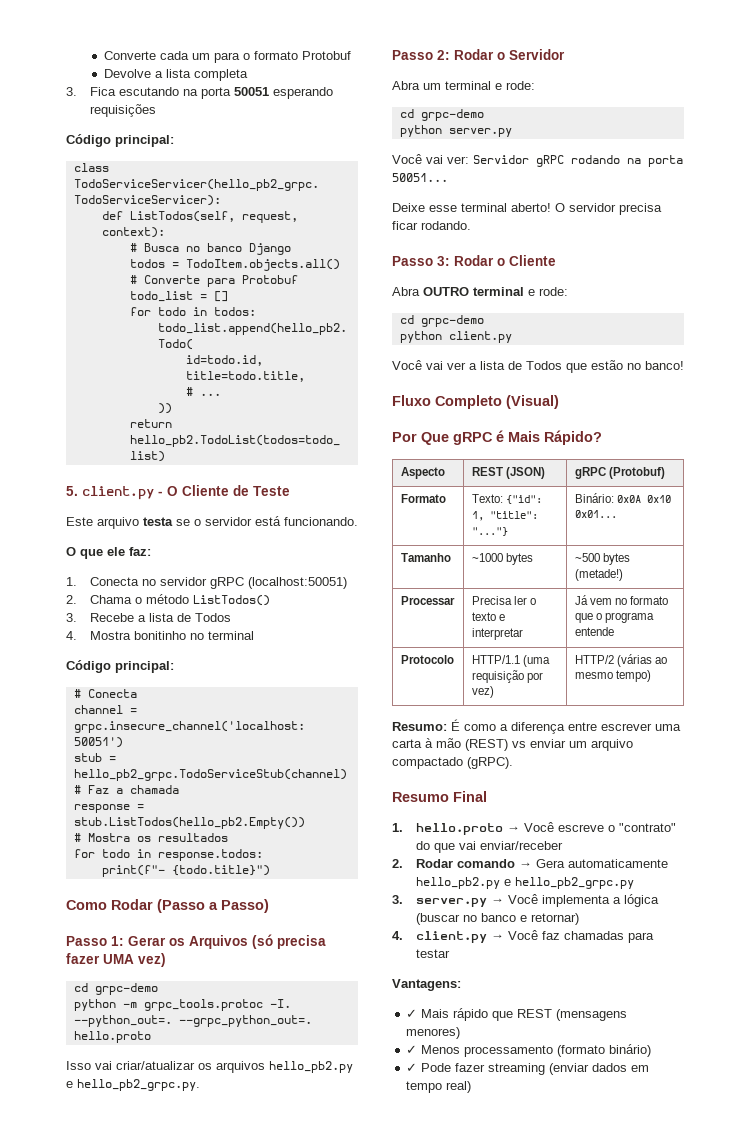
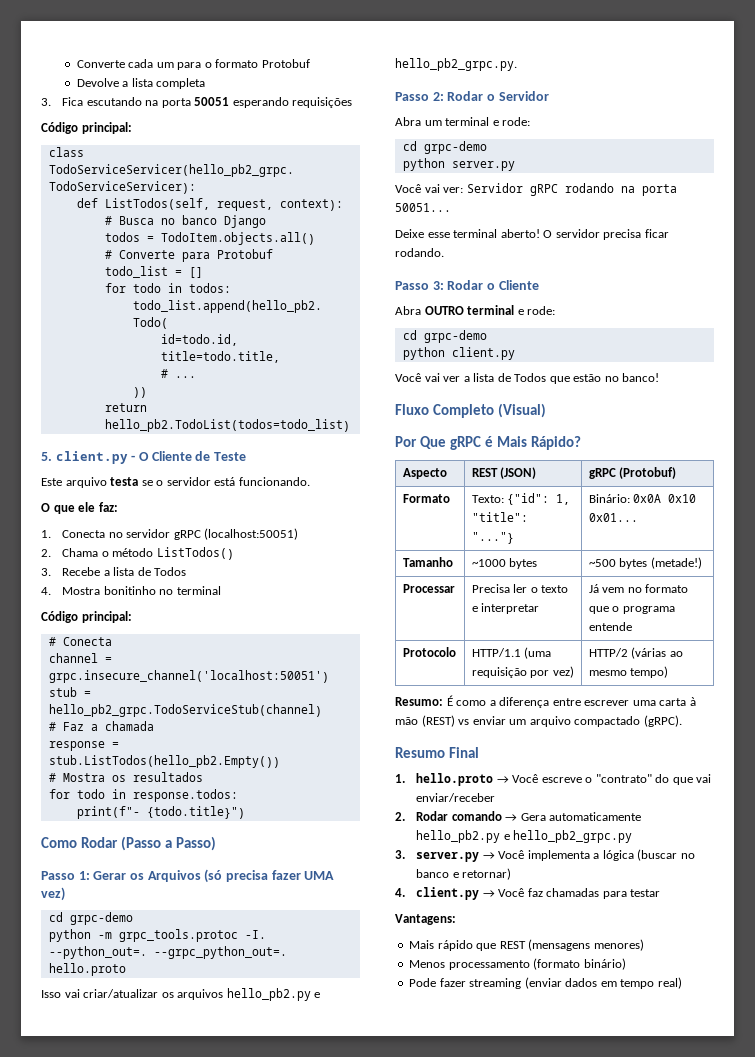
[406,1009,418,1018] ✓ -> (456, 919) none
[406,1045,418,1054] ✓ -> (644, 945) none
[406,1063,418,1072] ✓ -> (626, 964) none

